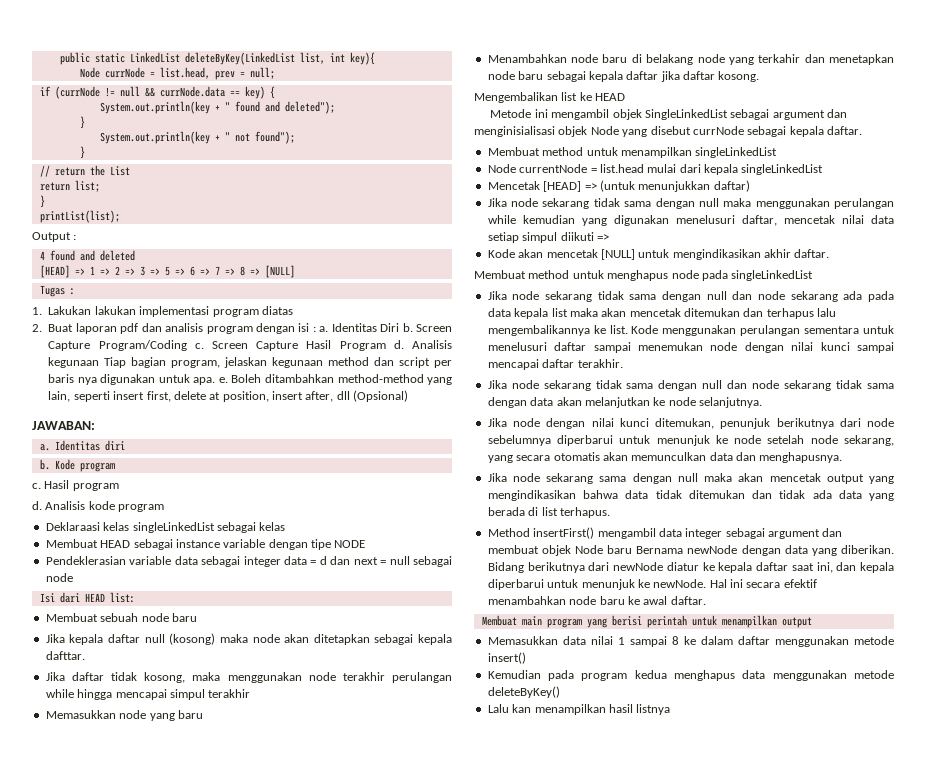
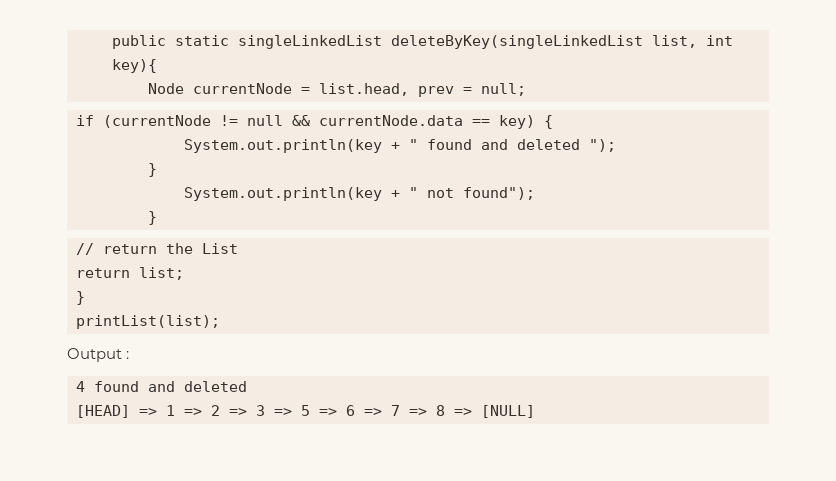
[129,52,295,65] LinkedList deleteByKey(LinkedList -> [238,35,643,49] singleLinkedList deleteByKey(singleLinkedList
[104,67,145,78] currNode -> [193,83,292,94] currentNode
[54,86,100,99] (currNode -> [103,115,211,128] (currentNode
[159,86,225,97] currNode.data -> [319,115,463,126] currentNode.data
[284,101,335,114] deleted"); -> [517,139,616,152] deleted ");
[39,285,75,297] [32,306,293,317] [32,323,452,334] [48,340,453,351] [48,357,452,368] [48,374,452,385] [48,390,409,402] [32,421,95,430] [39,440,125,451] [39,459,115,472] [32,480,119,491] [32,501,165,512] [45,522,286,533] [45,539,366,550] [45,556,452,567] [45,573,73,582] [39,592,135,603] [45,613,197,622] [45,633,452,645] [45,651,85,660] [45,672,452,683] [45,689,251,700] [45,710,203,721] [487,54,894,65] [487,71,760,82] [474,92,626,103] [490,109,848,120] [474,126,862,137] [487,147,778,158] [487,164,824,175] [487,180,750,192] [487,198,894,209] [487,215,894,226] [487,232,609,243] [487,249,830,260] [474,270,814,281] [487,291,895,302] [487,308,837,319] [487,325,894,336] [487,342,894,353] [487,359,623,370] [487,380,894,391] [487,397,762,408] [487,418,894,429] [487,435,894,446] [487,452,843,463] [487,473,894,484] [487,490,894,501] [487,507,610,518] [487,527,843,539] [487,545,895,556] [487,562,894,573] [487,579,817,590] [487,596,706,605] [481,615,812,628] [487,636,894,647] [487,652,526,664] [487,670,894,681] [487,686,560,698] [487,704,671,715] // Tugas : // 1. Lakukan lakukan implementasi program diatas // 2. Buat laporan pdf dan analisis program dengan isi : a. Identitas Diri b. Screen Capture Program/Coding c. Screen Capture Hasil Program d. Analisis kegunaan Tiap bagian program, jelaskan kegunaan method dan script per baris nya digunakan untuk apa. e. Boleh ditambahkan method-method yang lain, seperti insert first, delete at position, insert after, dll (Opsional) // JAWABAN: // a. Identitas diri // b. Kode program // c. Hasil program // d. Analisis kode program // Deklaraasi kelas singleLinkedList sebagai kelas // Membuat HEAD sebagai instance variable dengan tipe NODE // Pendeklerasian variable data sebagai integer data = d dan next = null sebagai node // Isi dari HEAD list: // Membuat sebuah node baru // Jika kepala daftar null (kosong) maka node akan ditetapkan sebagai kepala dafttar. // Jika daftar tidak kosong, maka menggunakan node terakhir perulangan while hingga mencapai simpul terakhir // Memasukkan node yang baru // Menambahkan node baru di belakang node yang terkahir dan menetapkan node baru sebagai kepala daftar jika daftar kosong. // Mengembalikan list ke HEAD // Metode ini mengambil objek SingleLinkedList sebagai argument dan menginisialisasi objek Node yang disebut currNode sebagai kepala daftar. // Membuat method untuk menampilkan singleLinkedList // Node currentNode = list.head mulai dari kepala singleLinkedList // Mencetak [HEAD] => (untuk menunjukkan daftar) // Jika node sekarang tidak sama dengan null maka menggunakan perulangan while kemudian yang digunakan menelusuri daftar, mencetak nilai data setiap simpul diikuti => // Kode akan mencetak [NULL] untuk mengindikasikan akhir daftar. // Membuat method untuk menghapus node pada singleLinkedList // Jika node sekarang tidak sama dengan null dan node sekarang ada pada data kepala list maka akan mencetak ditemukan dan terhapus lalu mengembalikannya ke list. Kode menggunakan perulangan sementara untuk menelusuri daftar sampai menemukan node dengan nilai kunci sampai mencapai daftar terakhir. // Jika node sekarang tidak sama dengan null dan node sekarang tidak sama dengan data akan melanjutkan ke node selanjutnya. // Jika node dengan nilai kunci ditemukan, penunjuk berikutnya dari node sebelumnya diperbarui untuk menunjuk ke node setelah node sekarang, yang secara otomatis akan memunculkan data dan menghapusnya. // Jika node sekarang sama dengan null maka akan mencetak output yang mengindikasikan bahwa data tidak ditemukan dan tidak ada data yang berada di list terhapus. // Method insertFirst() mengambil data integer sebagai argument dan membuat objek Node baru Bernama newNode dengan data yang diberikan. Bidang berikutnya dari newNode diatur ke kepala daftar saat ini, dan kepala diperbarui untuk menunjuk ke newNode. Hal ini secara efektif menambahkan node baru ke awal daftar. // Membuat main program yang berisi perintah untuk menampilkan output // Memasukkan data nilai 1 sampai 8 ke dalam daftar menggunakan metode insert() // Kemudian pada program kedua menghapus data menggunakan metode deleteByKey() // Lalu kan menampilkan hasil listnya -> (535, 411) none

